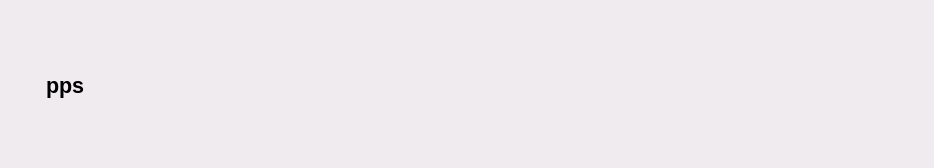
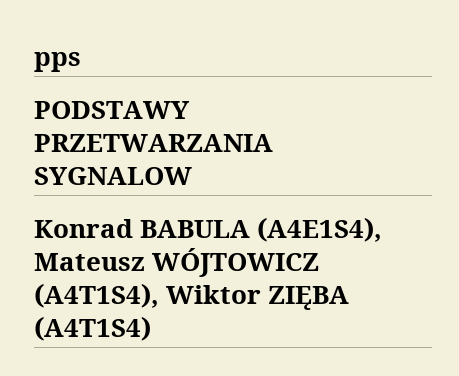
(84, 89) none -> [34,101,190,119] [34,134,273,152] [34,167,192,185] [34,217,383,242] [34,248,320,277] [34,283,350,310] [34,316,151,341] // PODSTAWY PRZETWARZANIA SYGNALOW // Konrad BABULA (A4E1S4), Mateusz WÓJTOWICZ (A4T1S4), Wiktor ZIĘBA (A4T1S4)

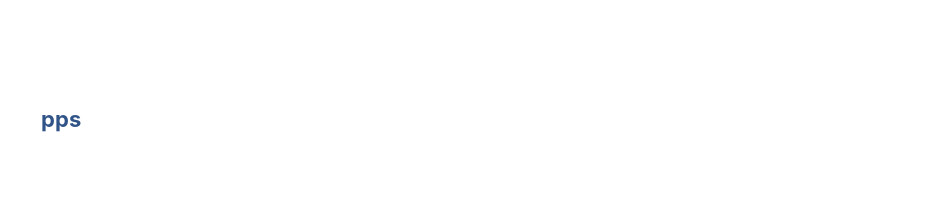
[34,101,190,119] [34,134,273,152] [34,167,192,185] [34,217,383,242] [34,248,320,277] [34,283,350,310] [34,316,151,341] // PODSTAWY PRZETWARZANIA SYGNALOW // Konrad BABULA (A4E1S4), Mateusz WÓJTOWICZ (A4T1S4), Wiktor ZIĘBA (A4T1S4) -> (81, 123) none

